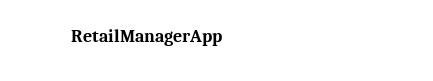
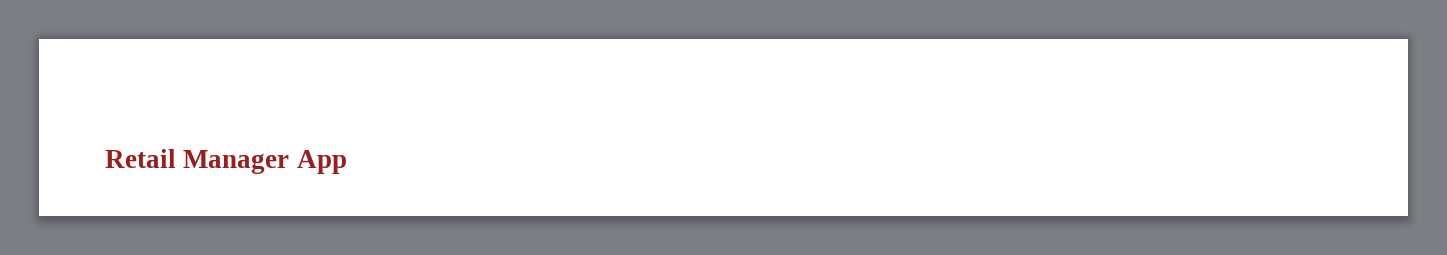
[71,29,222,46] RetailManagerApp -> [105,149,347,174] Retail Manager App

